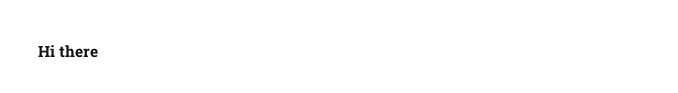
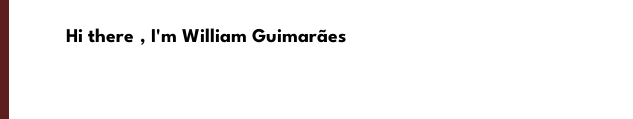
(99, 51) none -> [139,28,347,45] , I'm William Guimarães

